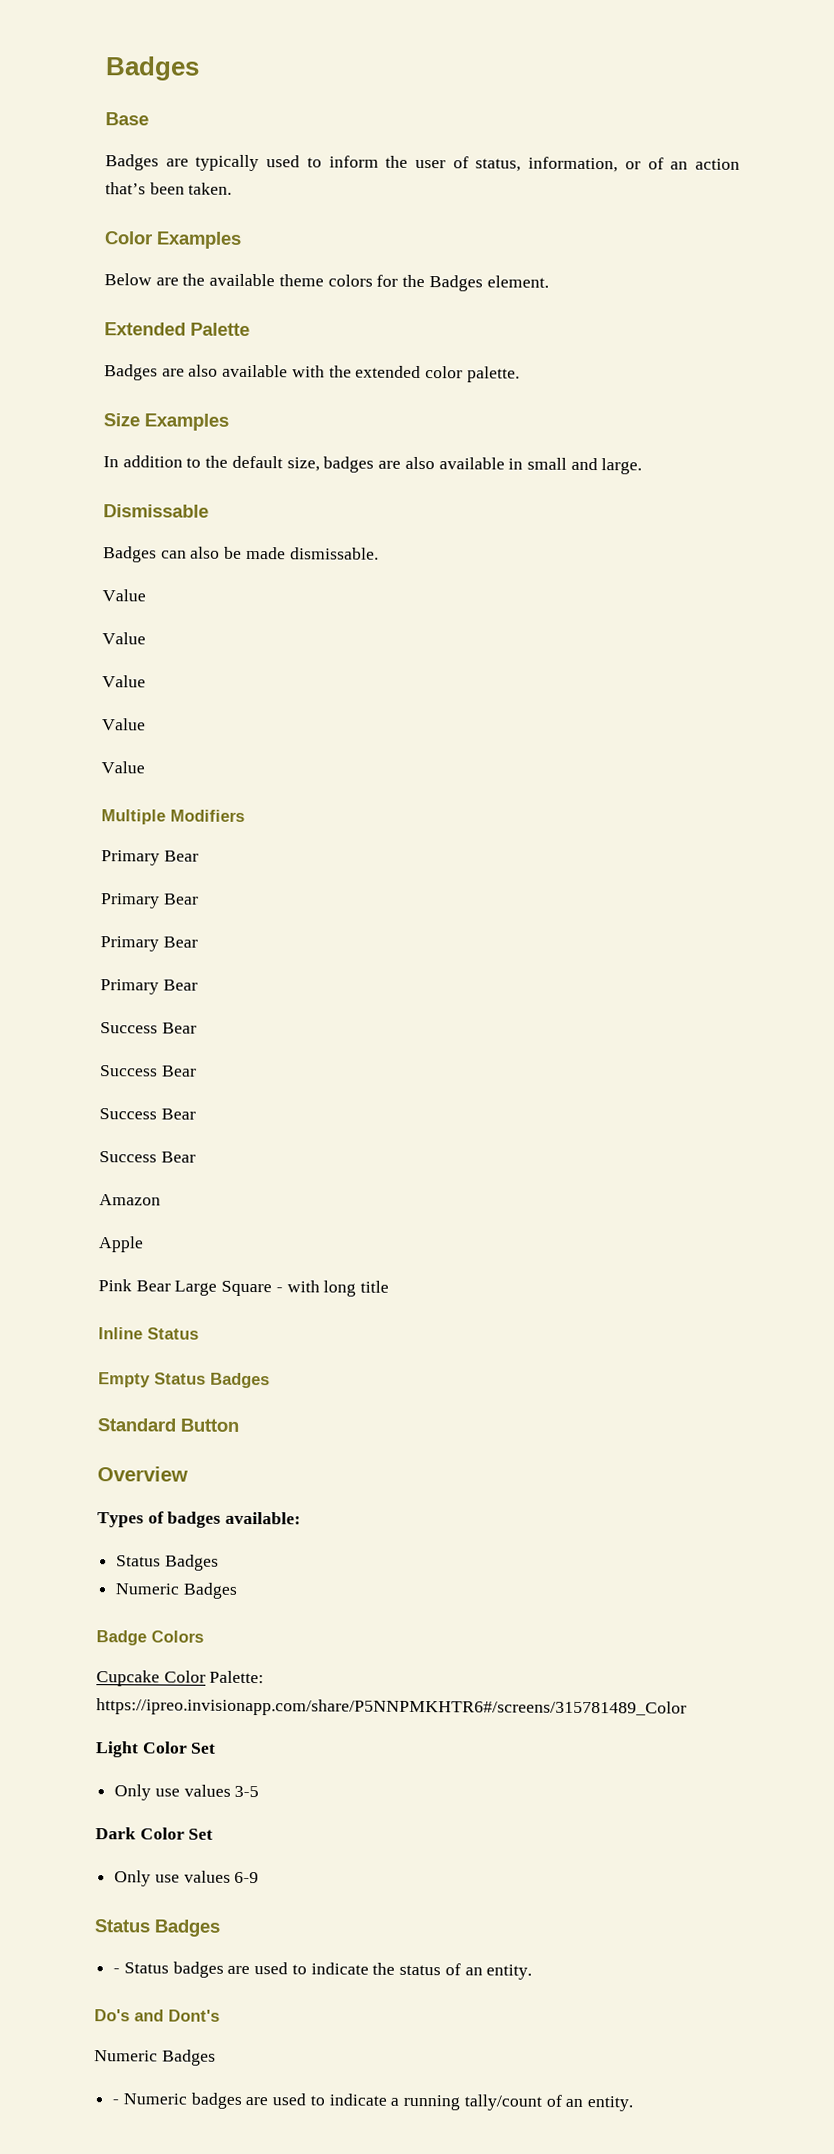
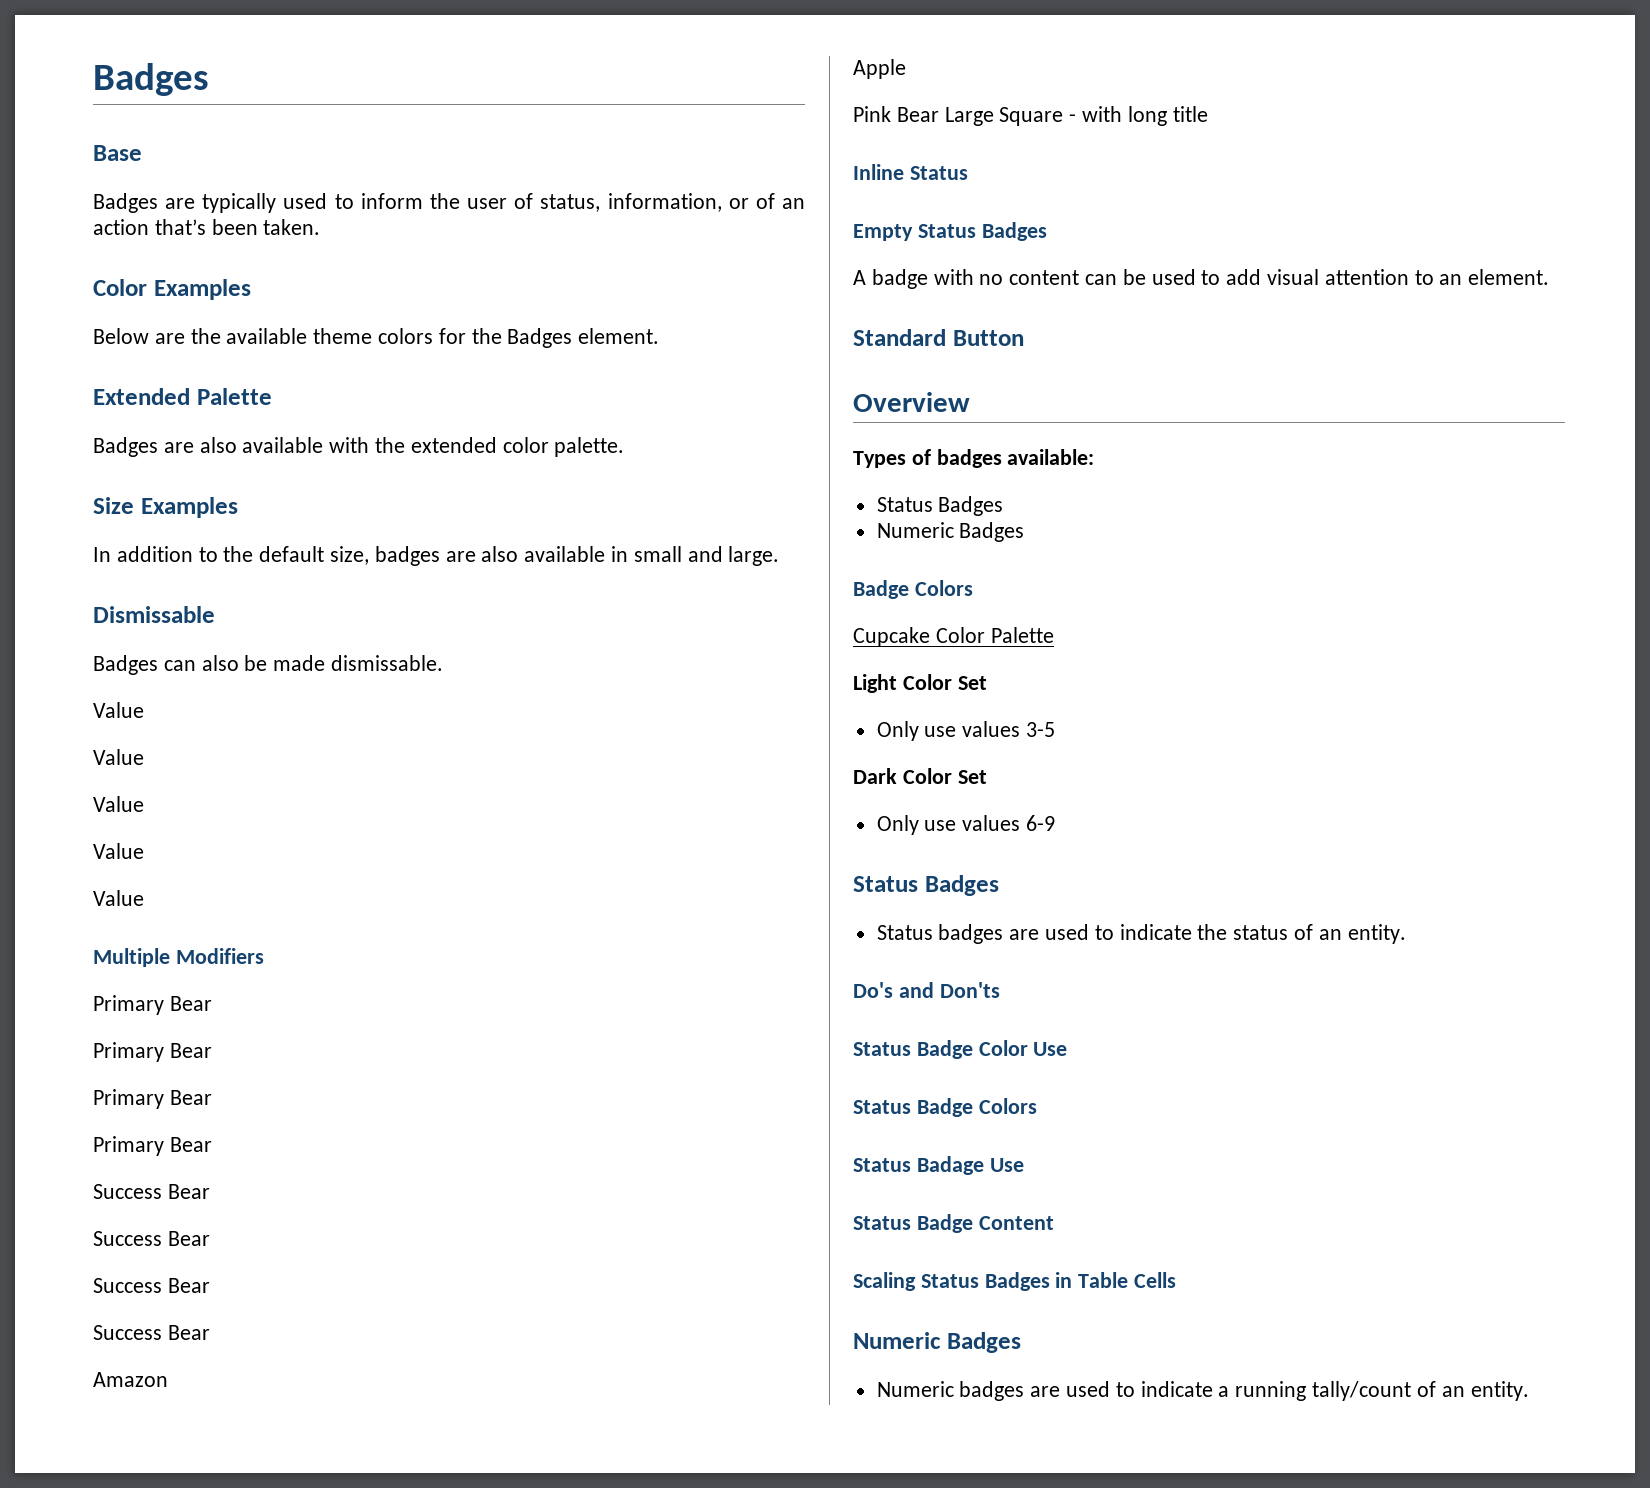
(270, 1380) none -> [853,269,1550,289] // A badge with no content can be used to add visual attention to an element.
[209,1670,265,1684] [96,1698,687,1718] Palette: https://ipreo.invisionapp.com/share/P5NNPMKHTR6#/screens/315781489_Color -> [990,627,1054,643] Palette
[113,1968,121,1974] - -> (999, 885) none
[168,2009,220,2022] [94,2049,216,2066] [112,2099,120,2105] Dont's // Numeric Badges // - -> [939,982,1000,998] [853,1040,1068,1059] [853,1098,1037,1117] [853,1156,1024,1175] [853,1214,1054,1233] [853,1272,1177,1291] [853,1332,1021,1353] Don'ts // Status Badge Color Use // Status Badge Colors // Status Badage Use // Status Badge Content // Scaling Status Badges in Table Cells // Numeric Badges //

